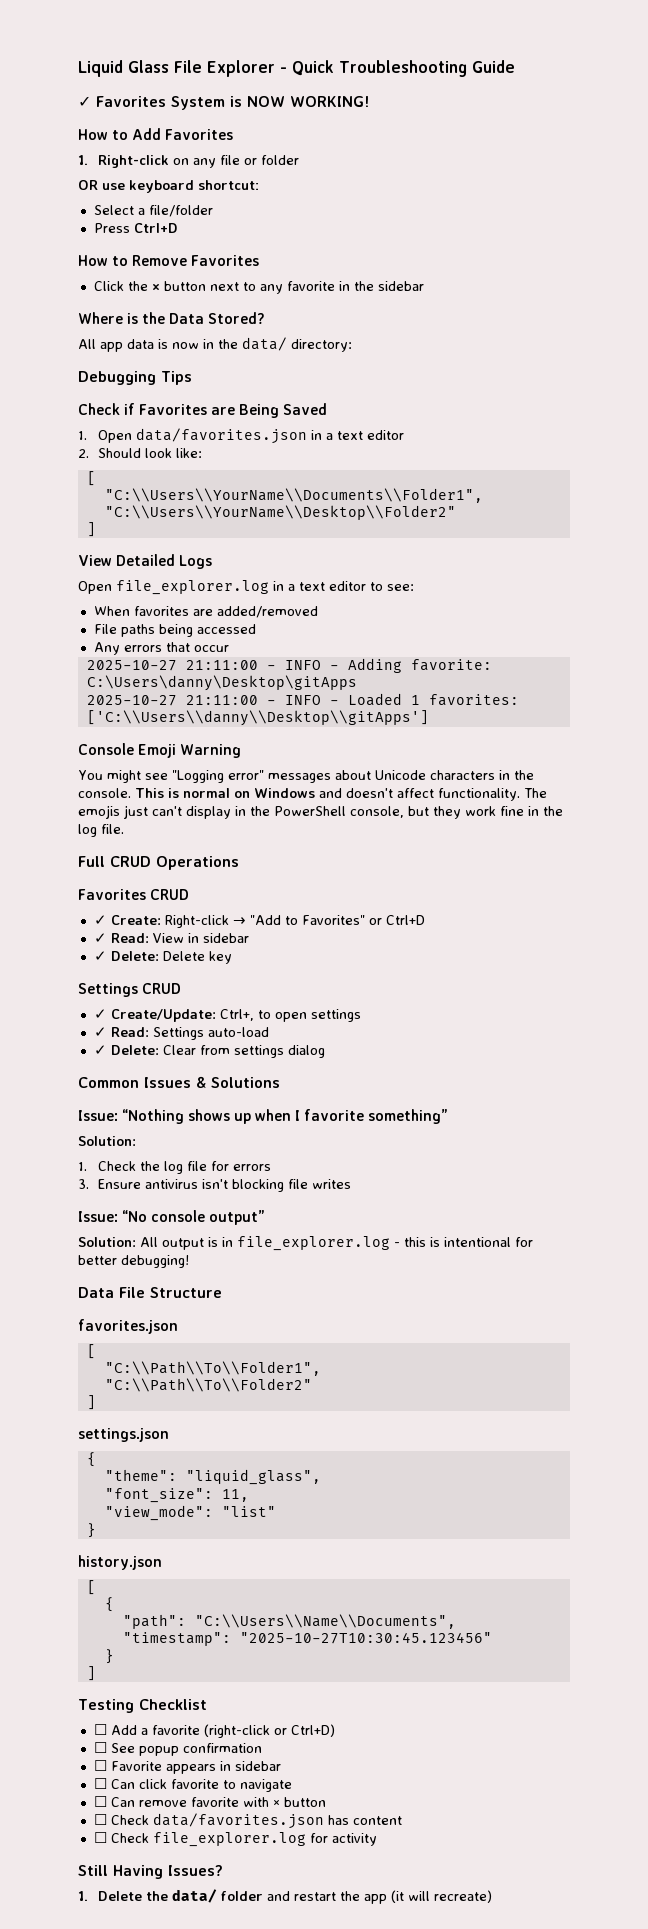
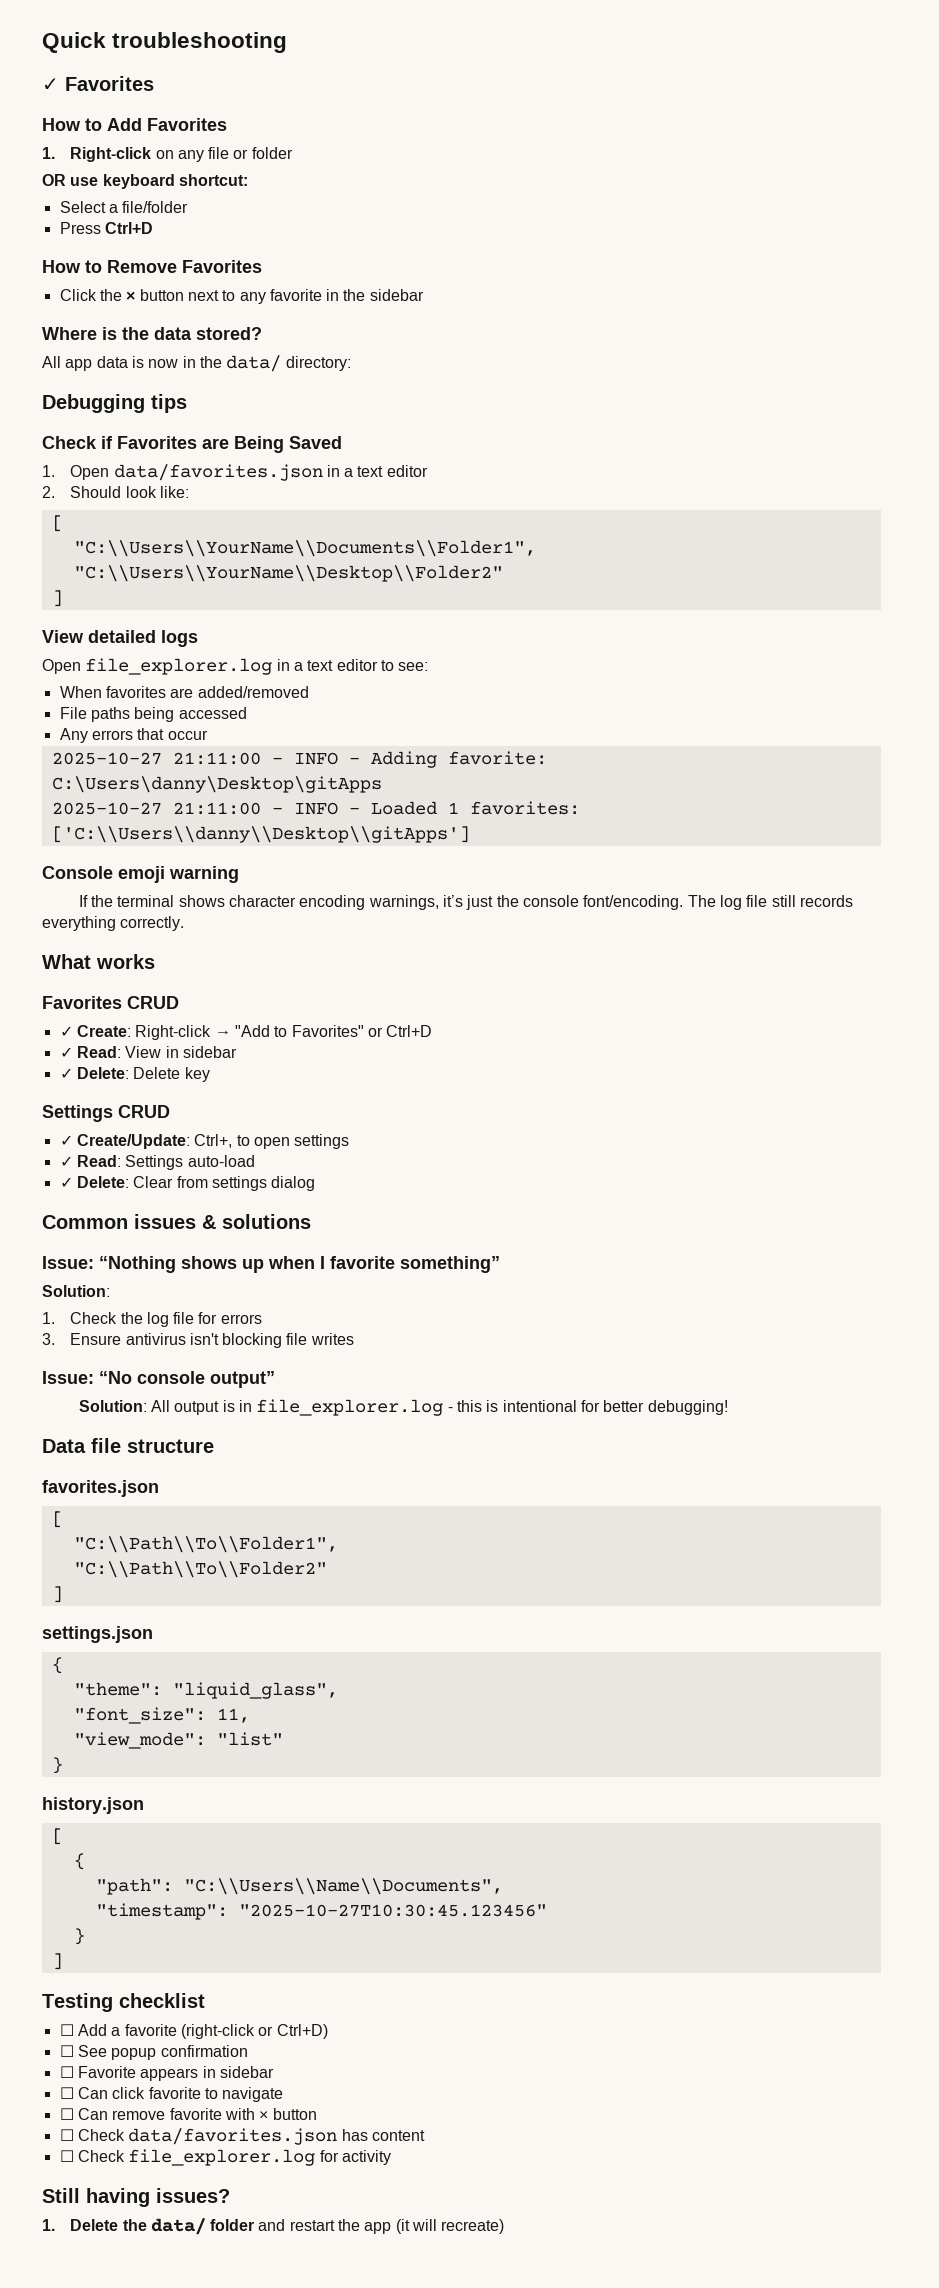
[78,60,515,77] [78,96,369,110] Liquid Glass File Explorer - Quick Troubleshooting Guide // ✓ Favorites System is NOW WORKING! -> [42,32,288,53] [42,76,154,91] Quick troubleshooting // ✓ Favorites
[169,312,266,324] Data Stored? -> [154,327,262,340] data stored?
[161,371,192,385] Tips -> [151,394,187,413] tips
[116,554,213,569] Detailed Logs -> [88,630,198,647] detailed logs
[138,744,242,758] [78,770,534,783] [78,788,547,801] [78,805,563,819] [78,824,124,837] [78,856,239,870] Emoji Warning // You might see "Logging error" messages about Unicode characters in the console. This is normal on Windows and doesn't affect functionality. The emojis just can't display in the PowerShell console, but they work fine in the log file. // Full CRUD Operations -> [118,866,239,883] [78,895,853,910] [42,916,185,931] [42,954,155,969] emoji warning // If the terminal shows character encoding warnings, it’s just the console font/encoding. The log file still records everything correctly. // What works
[144,1076,280,1088] Issues & Solutions -> [134,1214,311,1229] issues & solutions
[119,1287,222,1298] File Structure -> [91,1438,214,1453] file structure
[138,1699,207,1710] Checklist -> [119,1993,205,2008] checklist
[113,1865,223,1879] Having Issues? -> [86,2188,230,2207] having issues?

